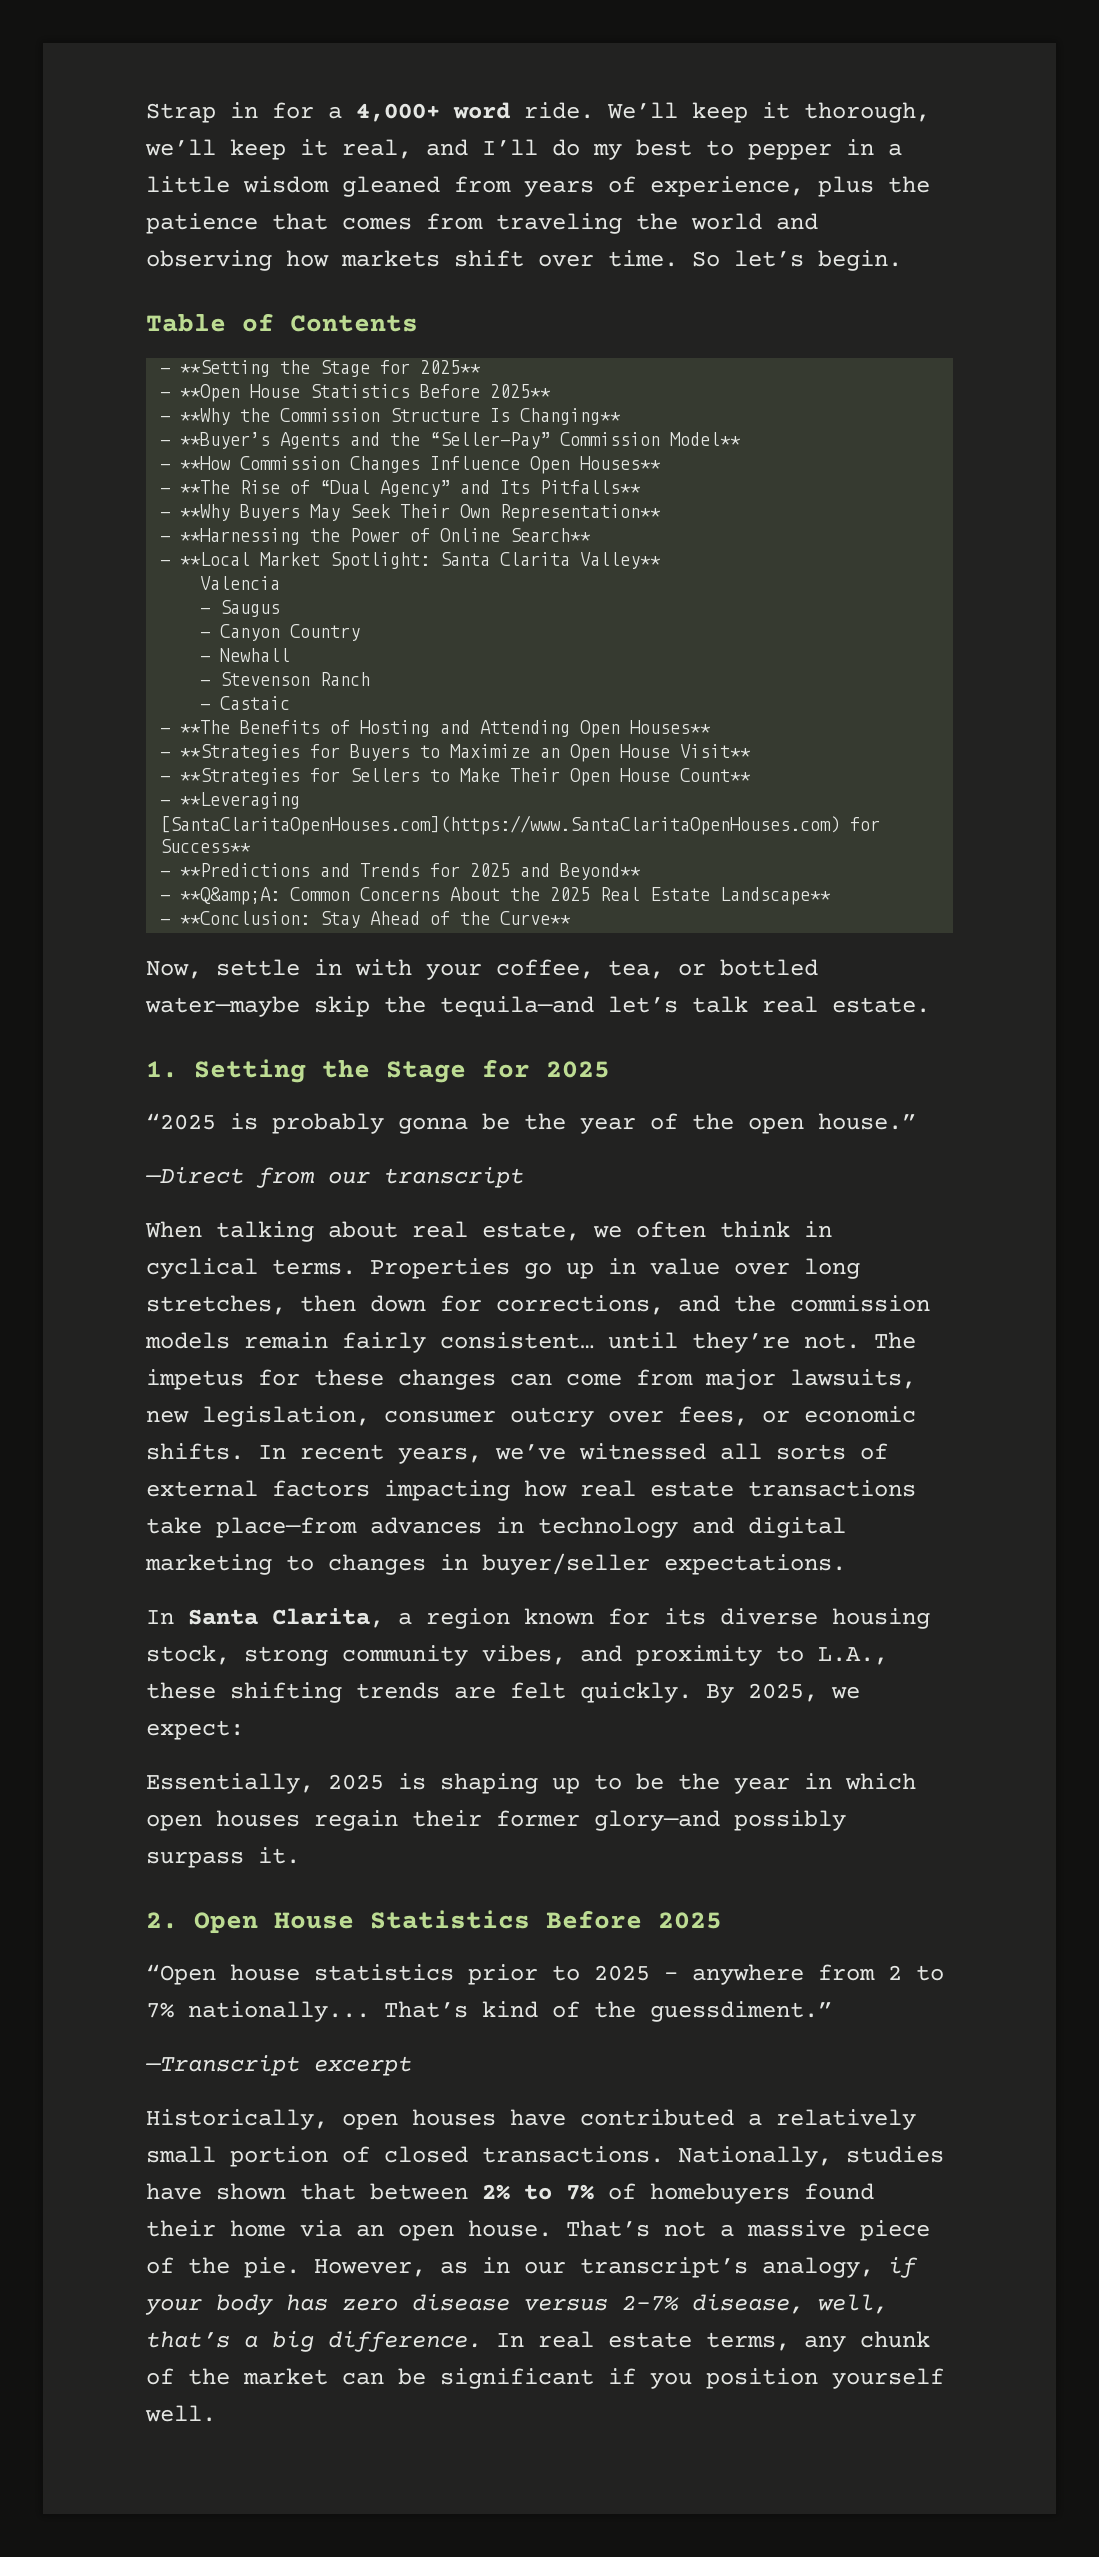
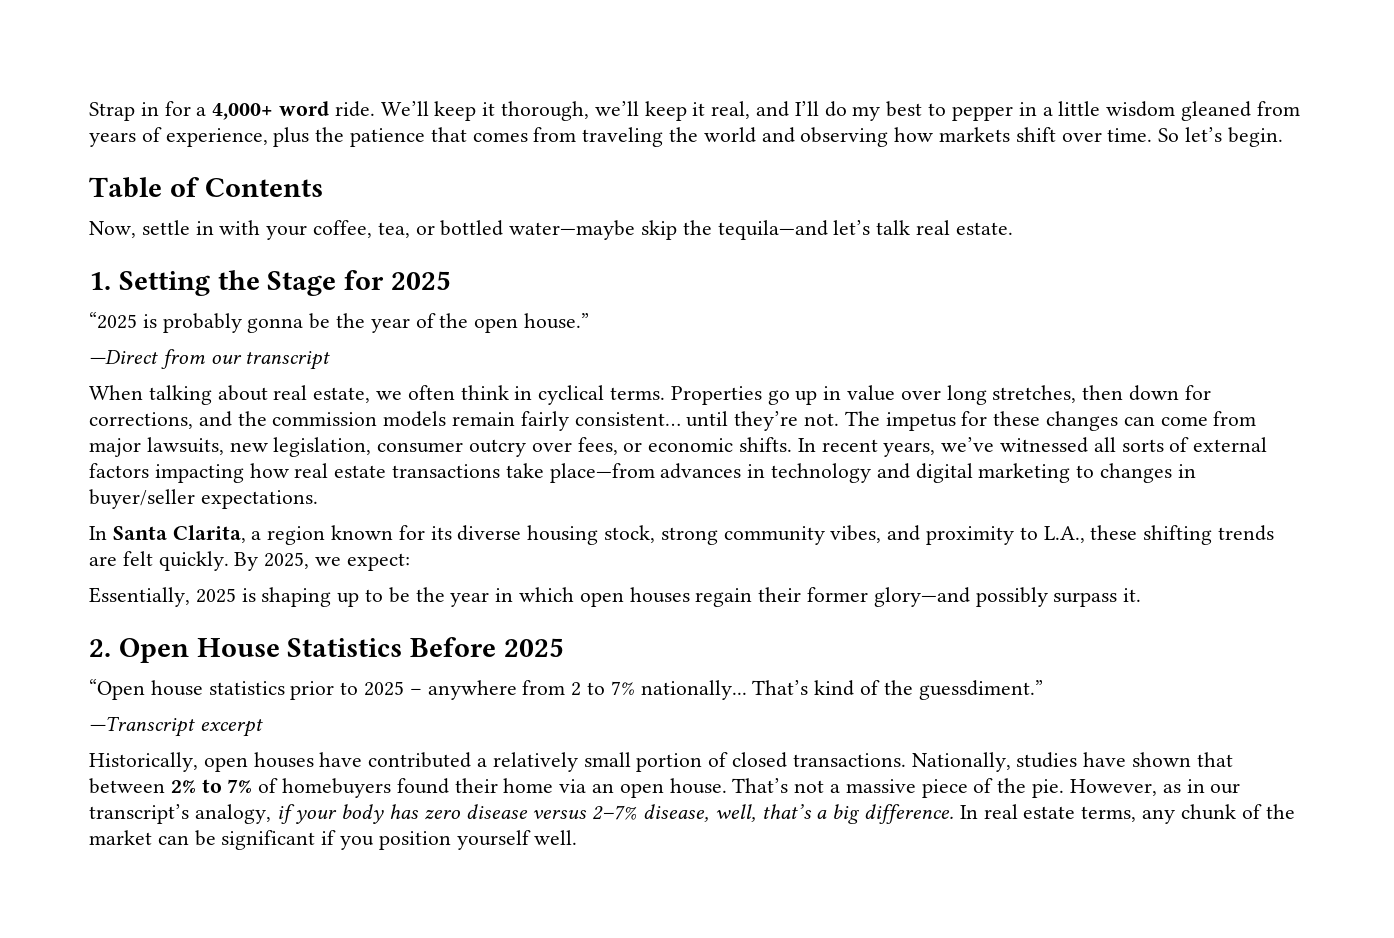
[160,360,482,377] [160,384,552,402] [160,408,622,425] [160,432,742,449] [160,456,662,474] [160,480,642,497] [160,504,662,522] [160,528,592,545] [160,552,662,570] [200,576,281,590] [200,600,281,617] [200,624,361,641] [200,648,291,662] [200,672,371,686] [200,696,291,710] [160,720,712,738] [160,744,752,762] [160,768,752,786] [160,792,301,809] [160,815,881,835] [160,839,252,853] [160,863,642,880] [160,887,832,905] [160,911,572,928] // - **Setting the Stage for 2025** // - **Open House Statistics Before 2025** // - **Why the Commission Structure Is Changing** // - **Buyer’s Agents and the “Seller-Pay” Commission Model** // - **How Commission Changes Influence Open Houses** // - **The Rise of “Dual Agency” and Its Pitfalls** // - **Why Buyers May Seek Their Own Representation** // - **Harnessing the Power of Online Search** // - **Local Market Spotlight: Santa Clarita Valley** // Valencia // - Saugus // - Canyon Country // - Newhall // - Stevenson Ranch // - Castaic // - **The Benefits of Hosting and Attending Open Houses** // - **Strategies for Buyers to Maximize an Open House Visit** // - **Strategies for Sellers to Make Their Open House Count** // - **Leveraging [SantaClaritaOpenHouses.com](https://www.SantaClaritaOpenHouses.com) for Success** // - **Predictions and Trends for 2025 and Beyond** // - **Q&amp;A: Common Concerns About the 2025 Real Estate Landscape** // - **Conclusion: Stay Ahead of the Curve** -> (323, 187) none

